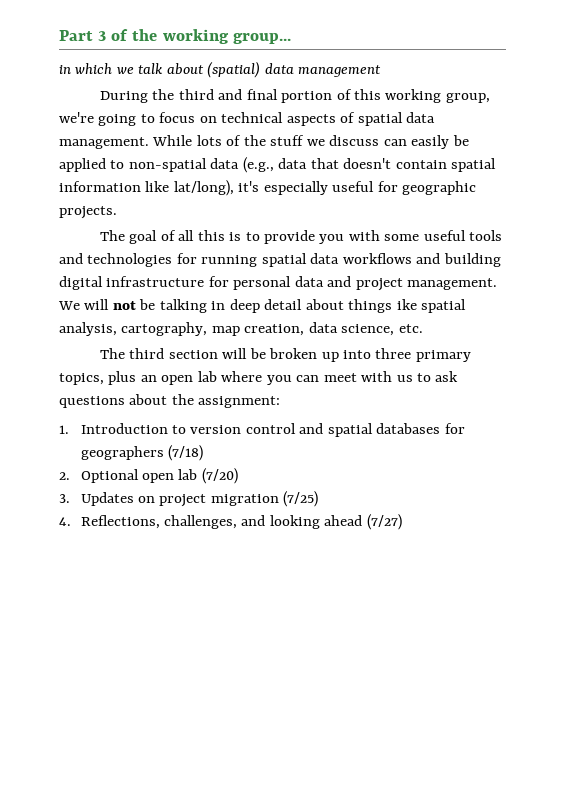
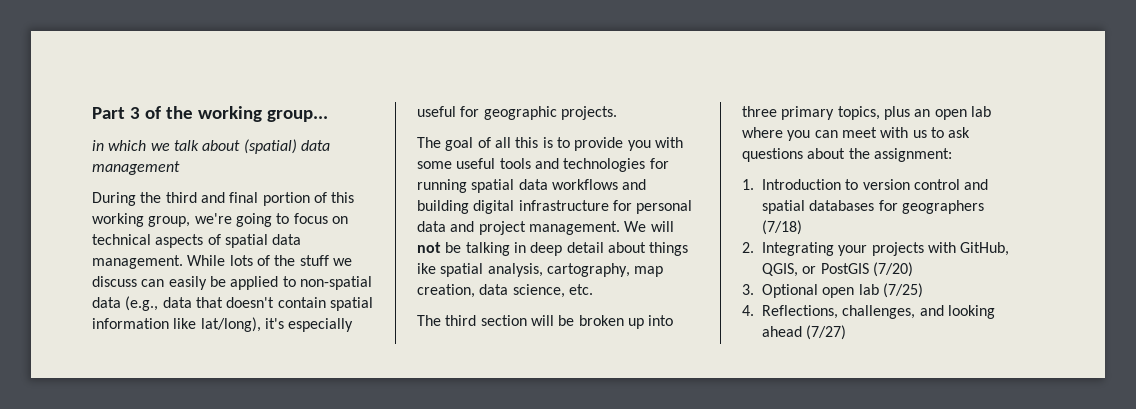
[80,468,238,484] [59,492,279,507] Optional open lab (7/20) // 3. Updates on project migration -> [762,242,1010,256] [762,262,913,277] [742,284,879,298] Integrating your projects with GitHub, QGIS, or PostGIS (7/20) // 3. Optional open lab

